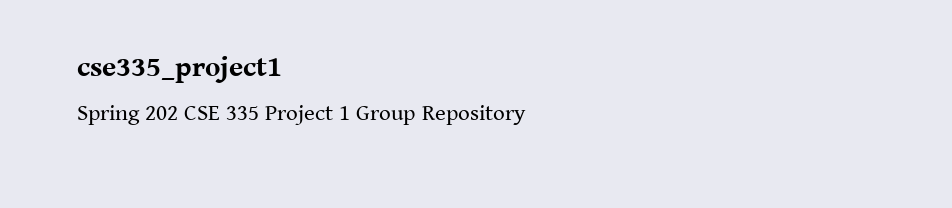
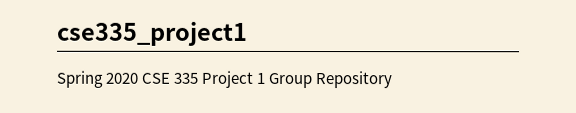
[145,106,179,120] 202 -> [105,72,139,84] 2020

